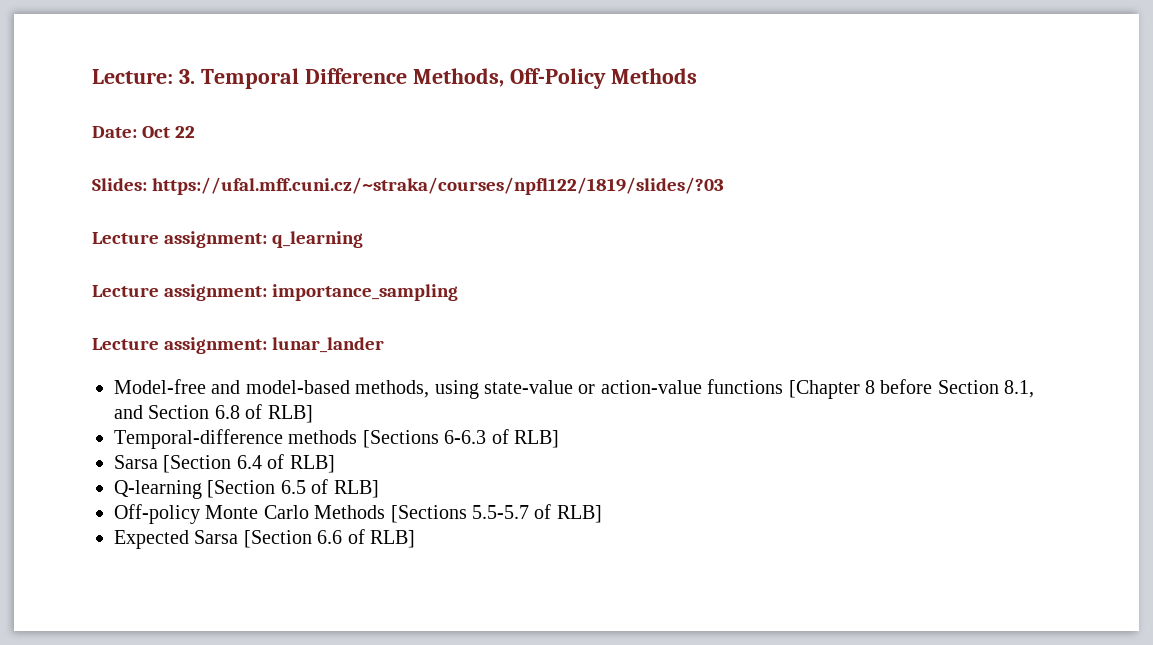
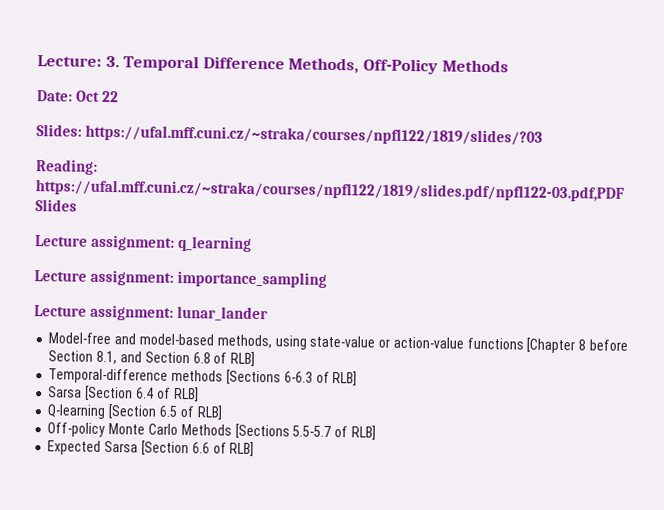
(725, 186) none -> [36,159,98,175] [35,179,624,202] [35,199,77,212] // Reading: https://ufal.mff.cuni.cz/~straka/courses/npfl122/1819/slides.pdf/npfl122-03.pdf,PDF Slides

